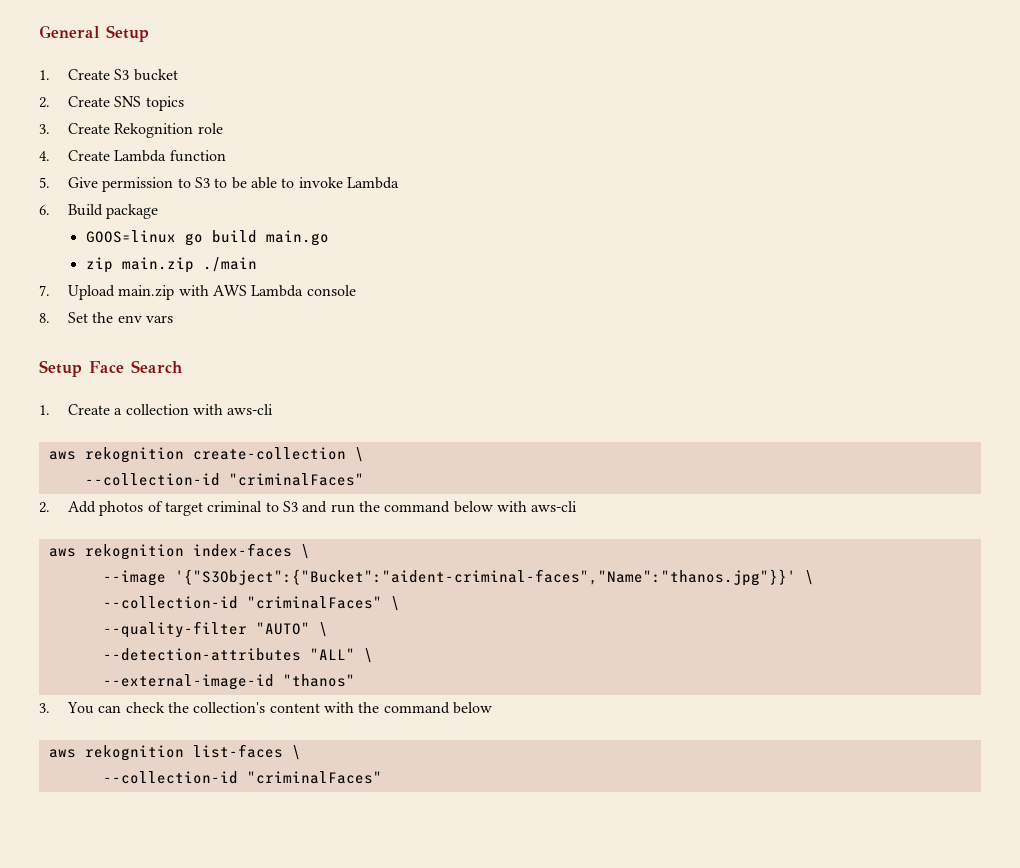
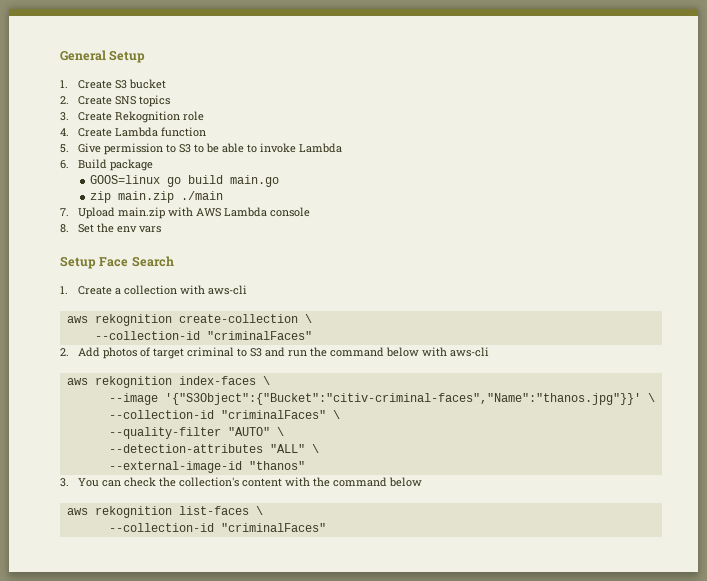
[174,569,796,586] '{"S3Object":{"Bucket":"aident-criminal-faces","Name":"thanos.jpg"}}' -> [164,393,641,405] '{"S3Object":{"Bucket":"citiv-criminal-faces","Name":"thanos.jpg"}}'

